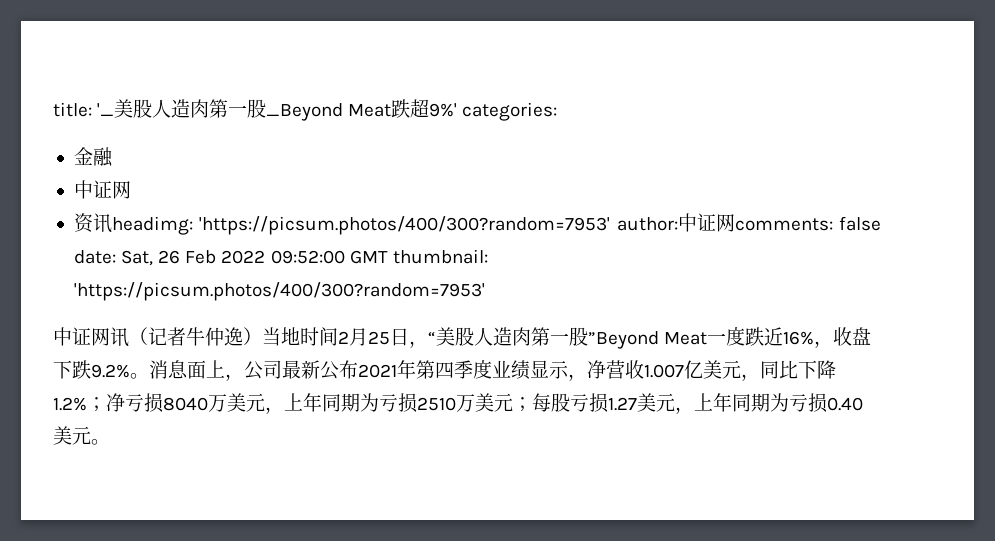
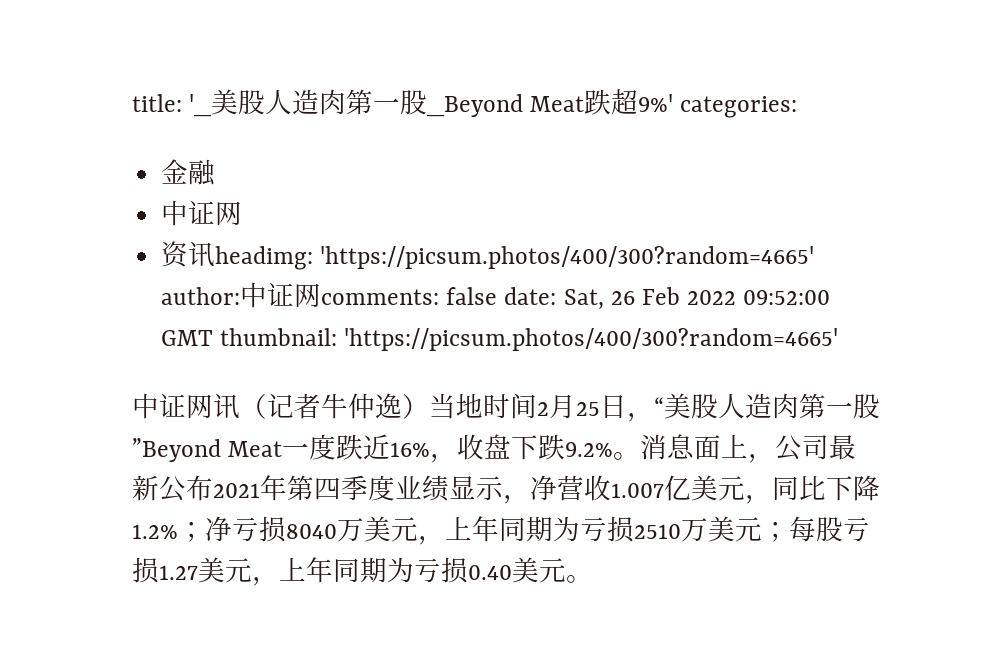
[199,216,611,235] 'https://picsum.photos/400/300?random=7953' -> [320,246,815,269] 'https://picsum.photos/400/300?random=4665'
[73,282,485,301] 'https://picsum.photos/400/300?random=7953' -> [344,328,839,351] 'https://picsum.photos/400/300?random=4665'

